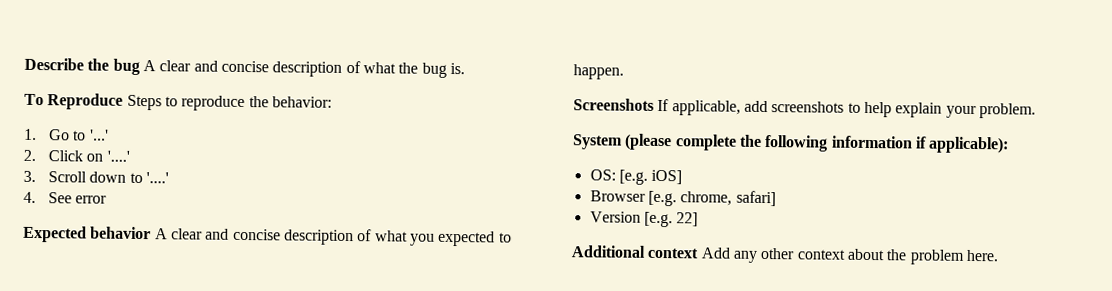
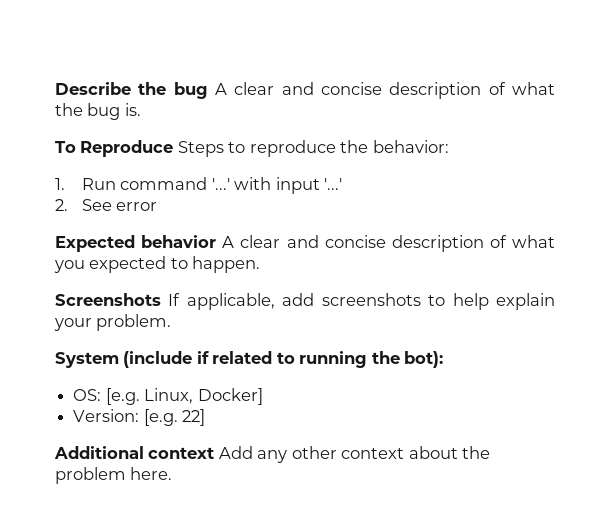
[49,129,109,141] [23,149,130,162] [23,170,169,184] [23,191,36,204] Go to '...' // 2. Click on '....' // 3. Scroll down to '....' // 4. -> [81,177,343,194] [55,199,68,211] Run command '...' with input '...' // 2.
[624,133,1010,154] [589,169,683,185] [589,190,776,207] [589,211,641,223] (please complete the following information if applicable): // OS: [e.g. iOS] // Browser [e.g. chrome, safari] // Version -> [123,351,444,368] [73,388,263,405] [73,409,140,422] (include if related to running the bot): // OS: [e.g. Linux, Docker] // Version:

